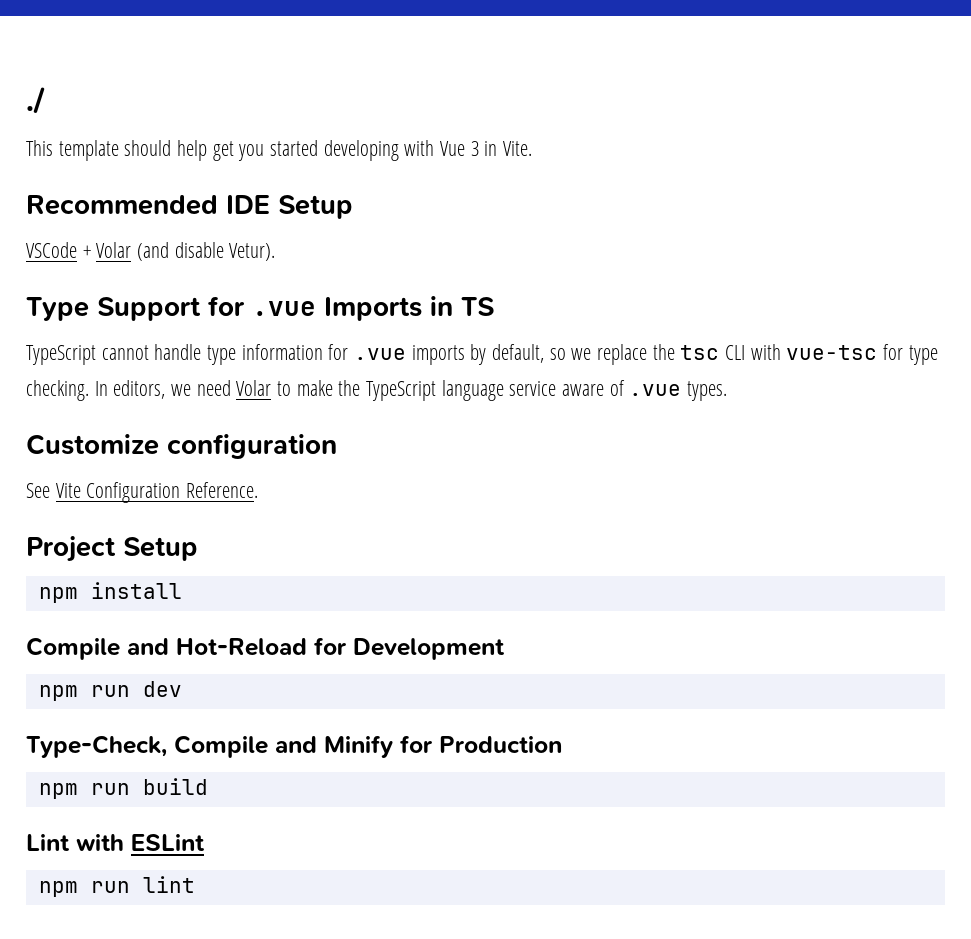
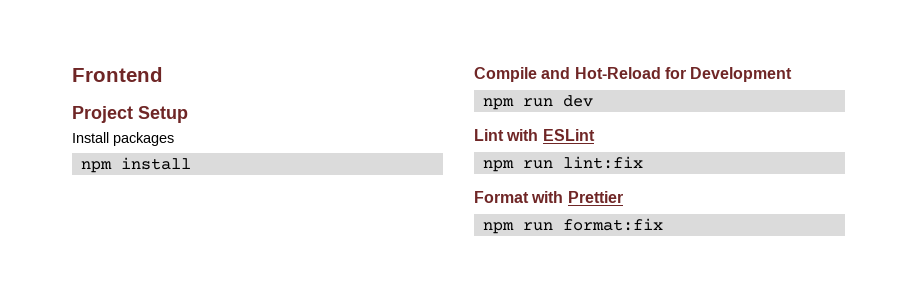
[26,86,45,114] [26,140,533,161] [26,195,353,219] [26,242,276,261] [26,296,494,321] [26,344,938,365] [26,380,728,401] [26,434,337,459] [26,482,259,503] ./ // This template should help get you started developing with Vue 3 in Vite. // Recommended IDE Setup // VSCode + Volar (and disable Vetur). // Type Support for .vue Imports in TS // TypeScript cannot handle type information for .vue imports by default, so we replace the tsc CLI with vue-tsc for type checking. In editors, we need Volar to make the TypeScript language service aware of .vue types. // Customize configuration // See Vite Configuration Reference. -> [72,67,163,82] Frontend
(198, 549) none -> [72,132,174,146] // Install packages
[26,735,562,758] [38,778,208,799] // Type-Check, Compile and Minify for Production // npm run build -> (593, 101) none
[142,876,195,893] lint -> [562,156,643,169] [474,191,623,203] [482,218,663,234] lint:fix // Format with Prettier // npm run format:fix

